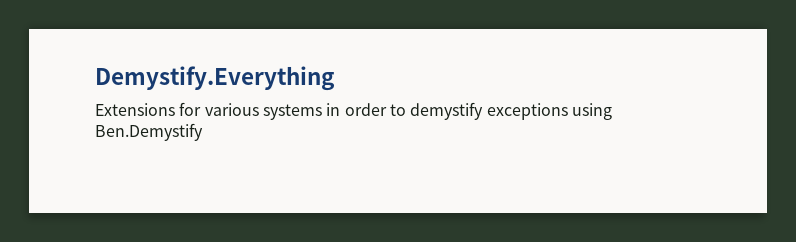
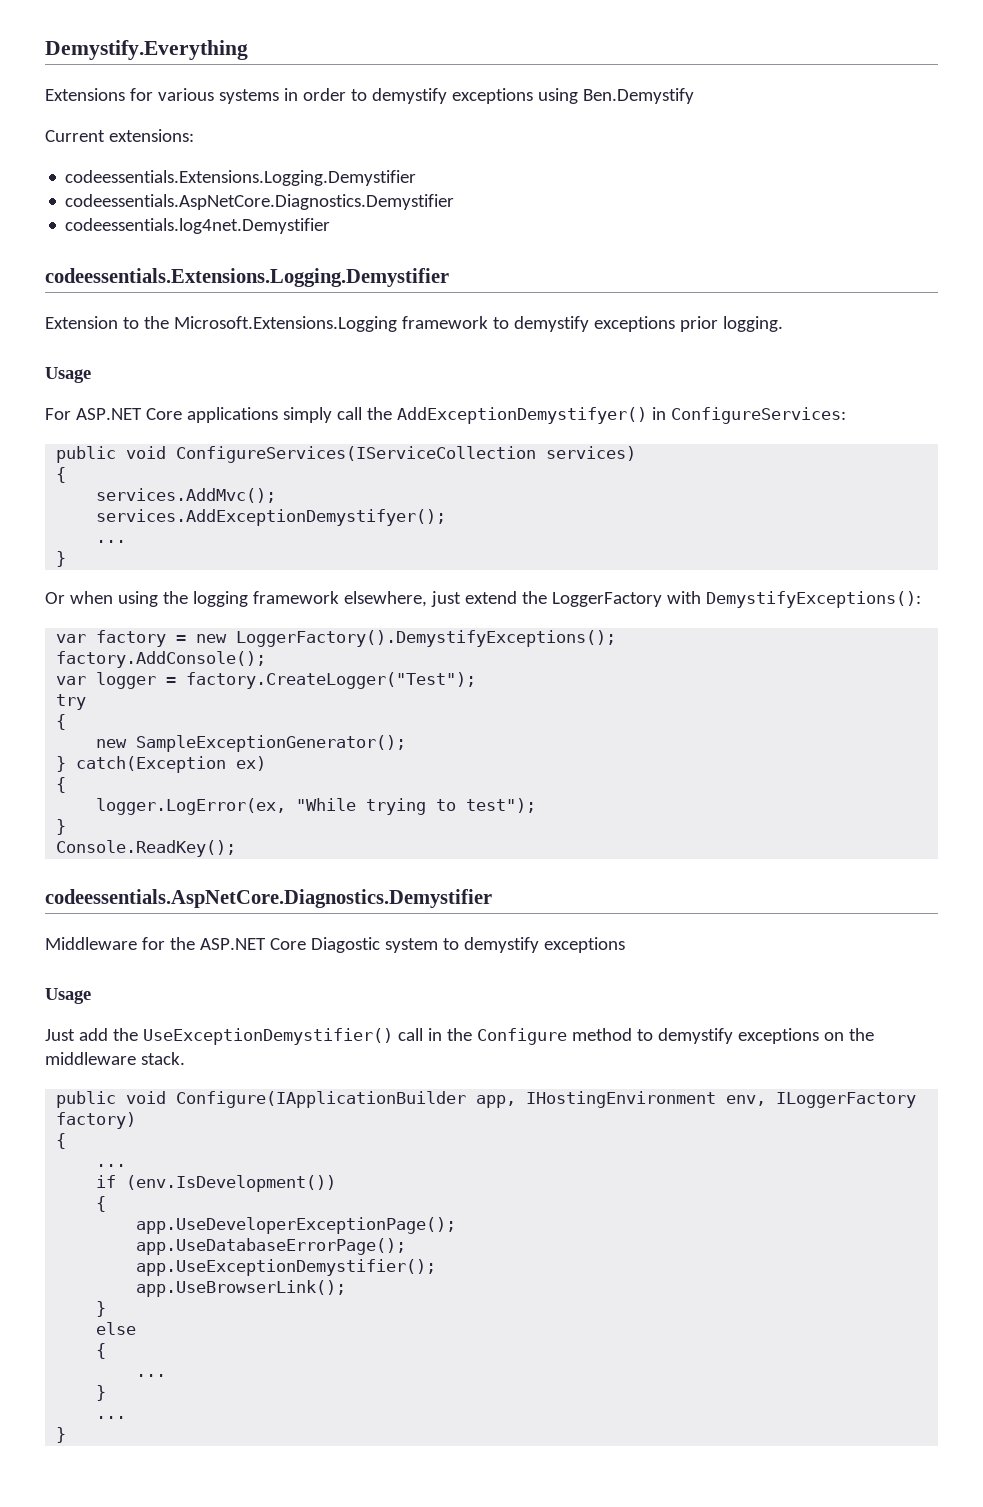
(203, 132) none -> [45,129,194,142] [65,170,417,186] [65,194,455,210] [65,218,331,234] [45,268,449,287] [45,316,783,332] [45,367,91,383] [45,407,846,424] [56,446,637,463] [56,467,67,483] [96,488,277,503] [96,509,447,526] [96,540,127,543] [56,551,67,567] [45,591,921,608] [56,630,617,647] [56,651,267,668] [56,672,477,689] [56,694,87,710] [56,714,67,730] [96,735,407,752] [56,756,267,773] [56,777,67,793] [96,798,537,815] [56,819,67,835] [56,840,237,857] [45,889,492,908] [45,937,625,953] [45,988,91,1004] [45,1028,874,1045] [45,1052,185,1065] [56,1091,917,1108] [56,1112,137,1129] [56,1133,67,1149] [96,1164,127,1167] [96,1175,337,1192] [96,1196,107,1212] [136,1217,457,1234] [136,1238,407,1255] [136,1259,437,1276] [136,1280,347,1297] [96,1301,107,1317] [96,1322,137,1335] [96,1343,107,1359] [136,1374,167,1377] [96,1385,107,1401] [96,1416,127,1419] [56,1427,67,1443] // Current extensions: // codeessentials.Extensions.Logging.Demystifier // codeessentials.AspNetCore.Diagnostics.Demystifier // codeessentials.log4net.Demystifier // codeessentials.Extensions.Logging.Demystifier // Extension to the Microsoft.Extensions.Logging framework to demystify exceptions prior logging. // Usage // For ASP.NET Core applications simply call the AddExceptionDemystifyer() in ConfigureServices: // public void ConfigureServices(IServiceCollection services) // { // services.AddMvc(); // services.AddExceptionDemystifyer(); // ... // } // Or when using the logging framework elsewhere, just extend the LoggerFactory with DemystifyExceptions(): // var factory = new LoggerFactory().DemystifyExceptions(); // factory.AddConsole(); // var logger = factory.CreateLogger("Test"); // try // { // new SampleExceptionGenerator(); // } catch(Exception ex) // { // logger.LogError(ex, "While trying to test"); // } // Console.ReadKey(); // codeessentials.AspNetCore.Diagnostics.Demystifier // Middleware for the ASP.NET Core Diagostic system to demystify exceptions // Usage // Just add the UseExceptionDemystifier() call in the Configure method to demystify exceptions on the middleware stack. // public void Configure(IApplicationBuilder app, IHostingEnvironment env, ILoggerFactory factory) // { // ... // if (env.IsDevelopment()) // { // app.UseDeveloperExceptionPage(); // app.UseDatabaseErrorPage(); // app.UseExceptionDemystifier(); // app.UseBrowserLink(); // } // else // { // ... // } // ... // }

